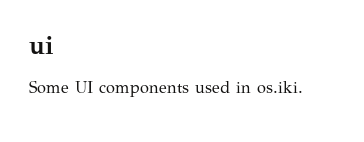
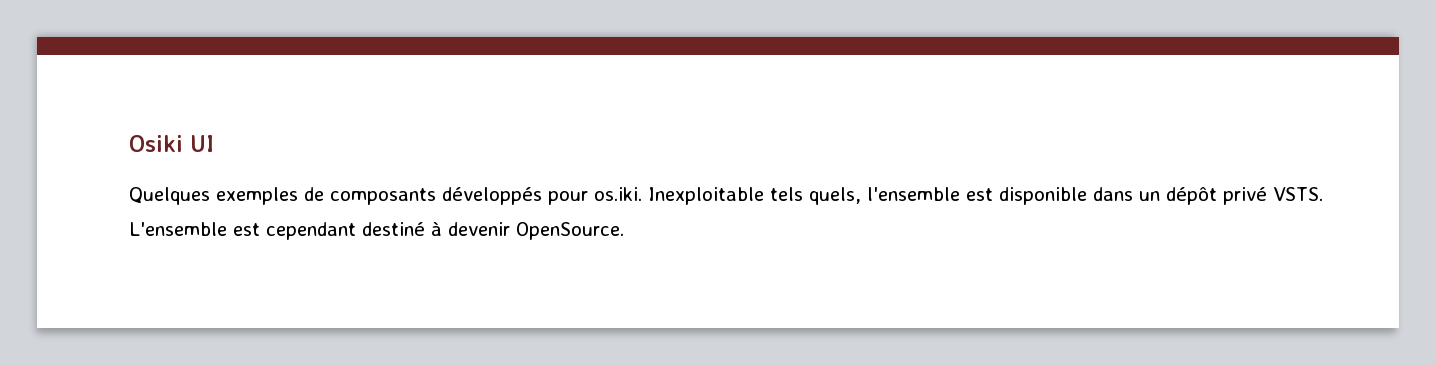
[29,36,53,55] [29,80,303,97] ui // Some UI components used in os.iki. -> [129,135,214,152] [129,187,1323,205] [129,222,624,240] Osiki UI // Quelques exemples de composants développés pour os.iki. Inexploitable tels quels, l'ensemble est disponible dans un dépôt privé VSTS. L'ensemble est cependant destiné à devenir OpenSource.

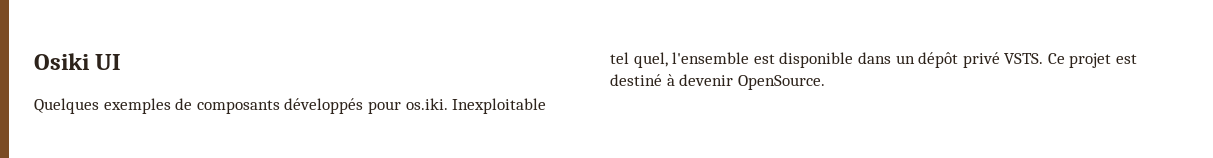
[770,187,861,205] tels quels, -> [610,52,668,68] tel quel,
[129,222,356,240] L'ensemble est cependant -> [1047,53,1138,68] Ce projet est

